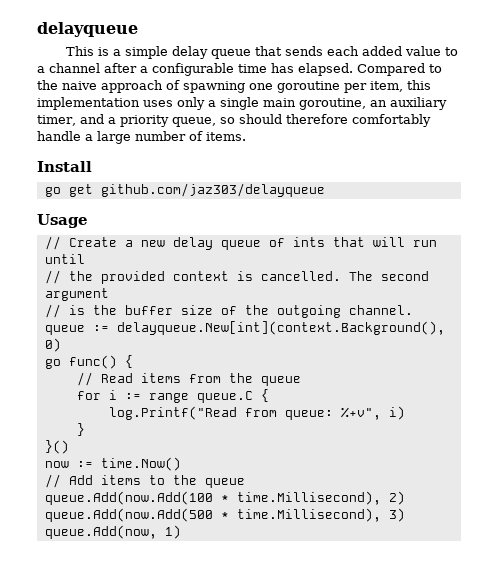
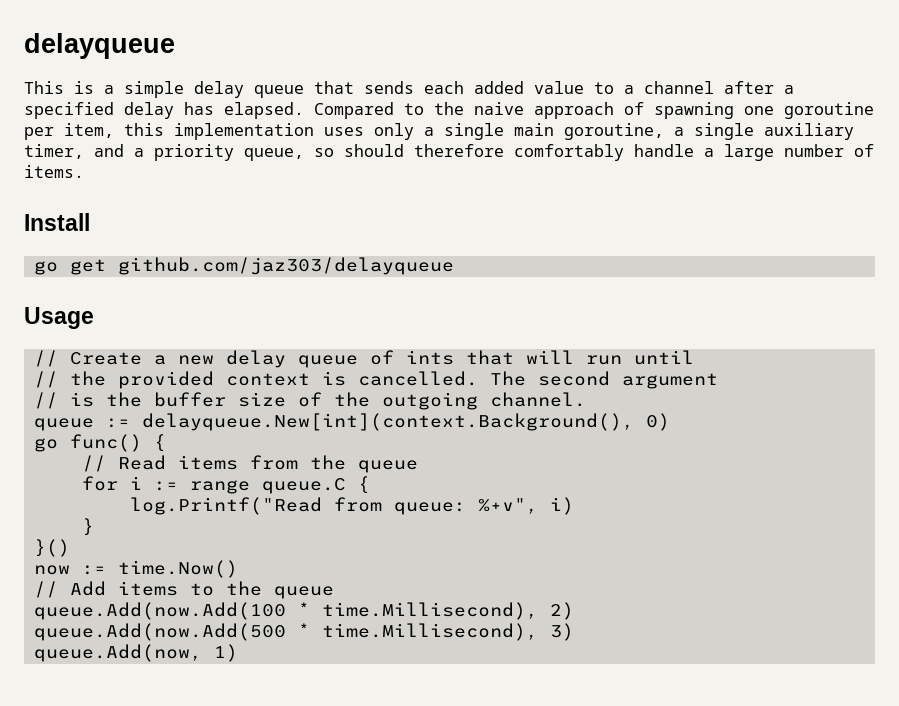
[152,63,267,76] configurable time -> [24,102,174,119] specified delay
[370,100,387,107] an -> [674,123,754,140] a single

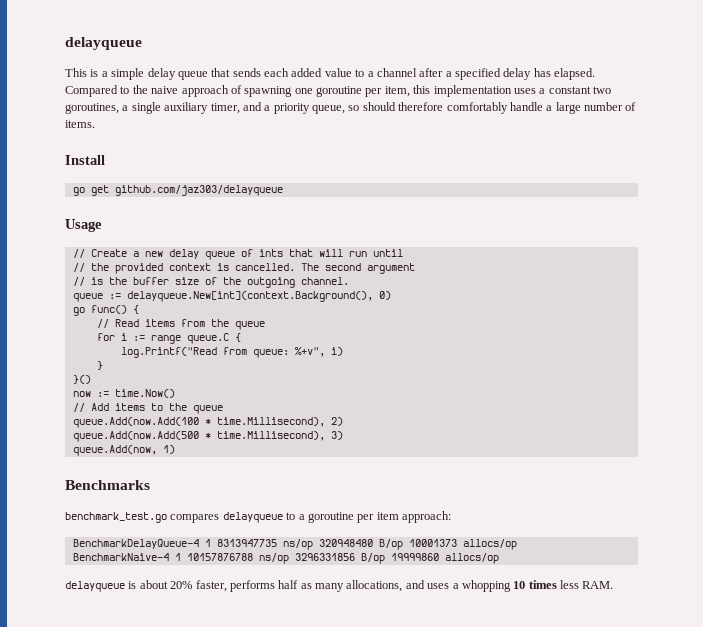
[374,123,664,140] only a single main goroutine, -> [539,86,611,94] [65,103,119,114] a constant two goroutines,
(238, 653) none -> [65,480,150,490] [65,511,451,523] [72,539,517,550] [72,553,499,564] [65,580,614,592] // Benchmarks // benchmark_test.go compares delayqueue to a goroutine per item approach: // BenchmarkDelayQueue-4 1 8313947735 ns/op 320948480 B/op 10001373 allocs/op // BenchmarkNaive-4 1 10157876788 ns/op 3296331856 B/op 19999860 allocs/op // delayqueue is about 20% faster, performs half as many allocations, and uses a whopping 10 times less RAM.

